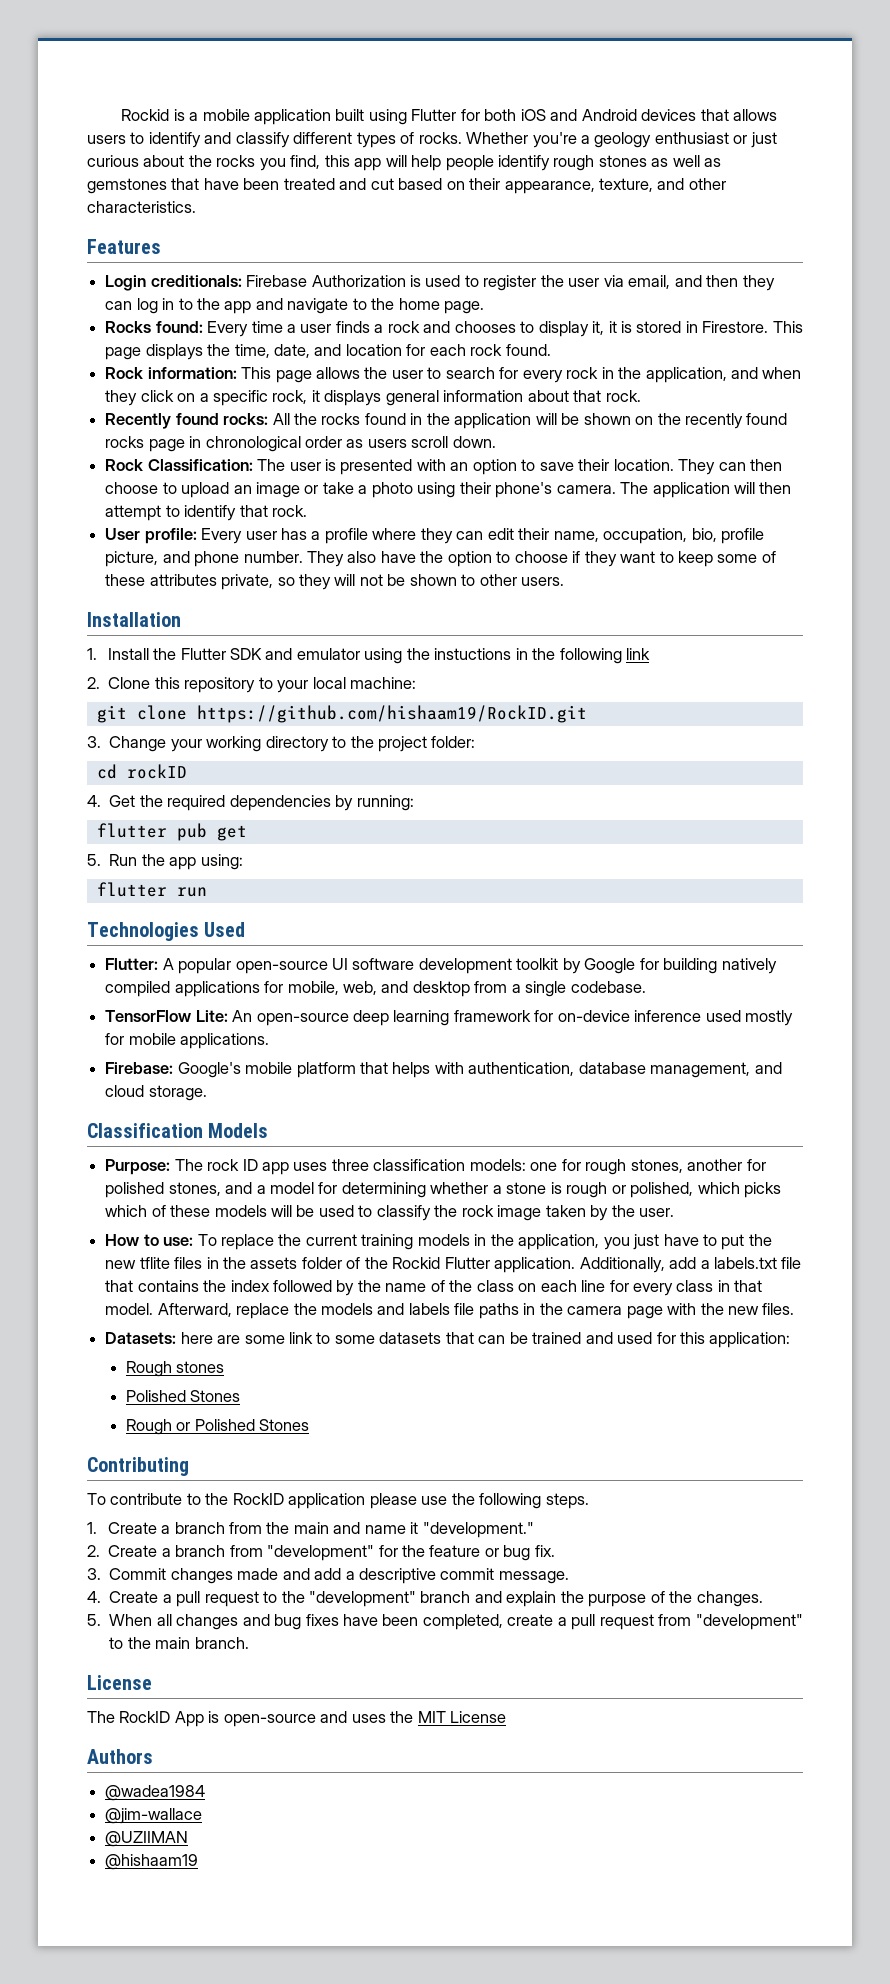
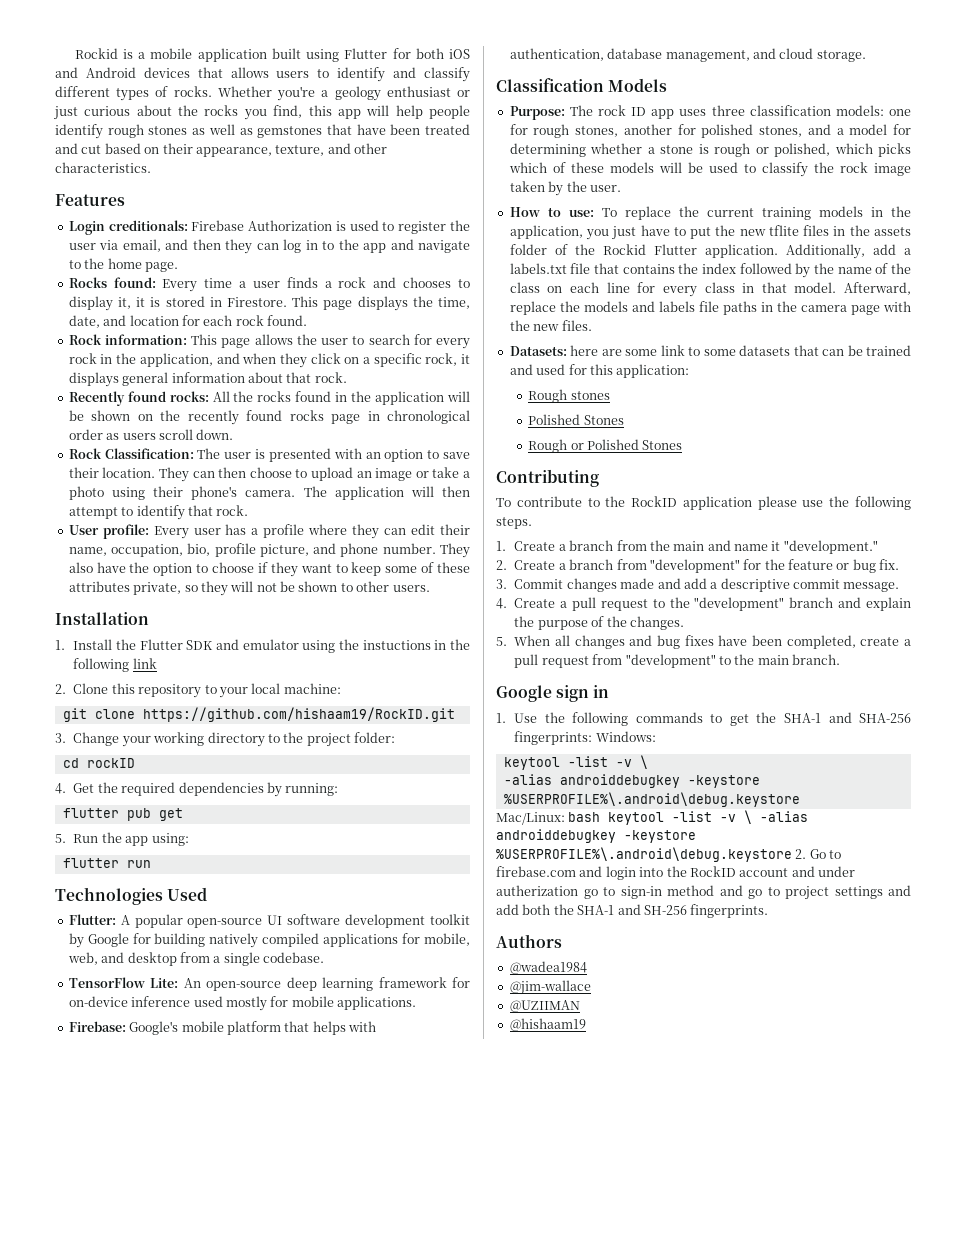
[87,1675,152,1690] [87,1711,507,1727] License // The RockID App is open-source and uses the MIT License -> [496,685,610,702] [496,712,911,726] [514,731,656,745] [503,755,648,770] [503,774,760,788] [503,792,800,807] [496,810,809,825] [496,829,696,843] [496,847,842,862] [496,866,855,880] [496,885,911,900] [496,904,769,918] Google sign in // 1. Use the following commands to get the SHA-1 and SHA-256 fingerprints: Windows: // keytool -list -v \ // -alias androiddebugkey -keystore %USERPROFILE%\.android\debug.keystore // Mac/Linux: bash keytool -list -v \ -alias androiddebugkey -keystore %USERPROFILE%\.android\debug.keystore 2. Go to firebase.com and login into the RockID account and under autherization go to sign-in method and go to project settings and add both the SHA-1 and SH-256 fingerprints.

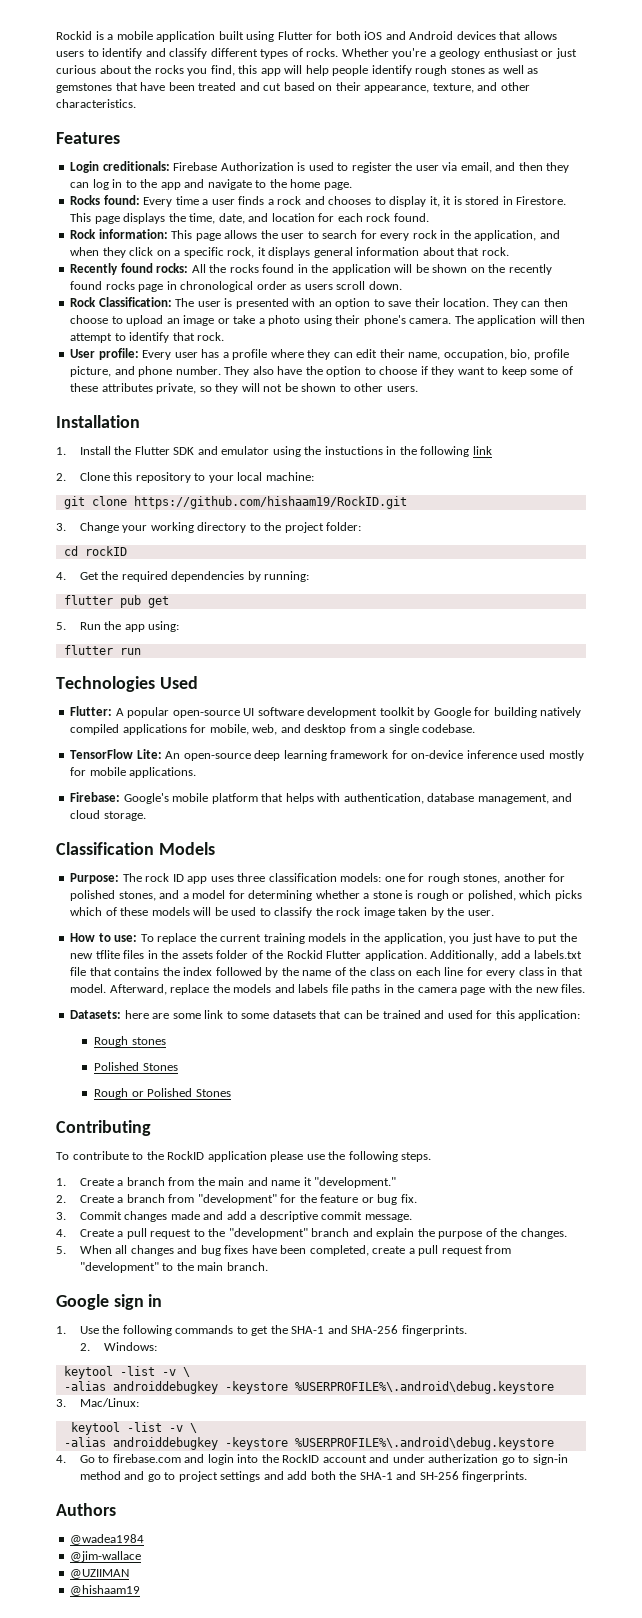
[514,731,593,745] fingerprints: -> [401,1325,467,1336] [79,1343,90,1351] fingerprints. // 2.
(800, 799) none -> [56,1399,66,1407] 3.
[568,810,809,825] [496,829,696,843] [496,847,807,862] bash keytool -list -v \ -alias androiddebugkey -keystore %USERPROFILE%\.android\debug.keystore 2. -> [70,1422,197,1435] [63,1437,554,1450] [56,1455,66,1463] // keytool -list -v \ // -alias androiddebugkey -keystore %USERPROFILE%\.android\debug.keystore // 4.

